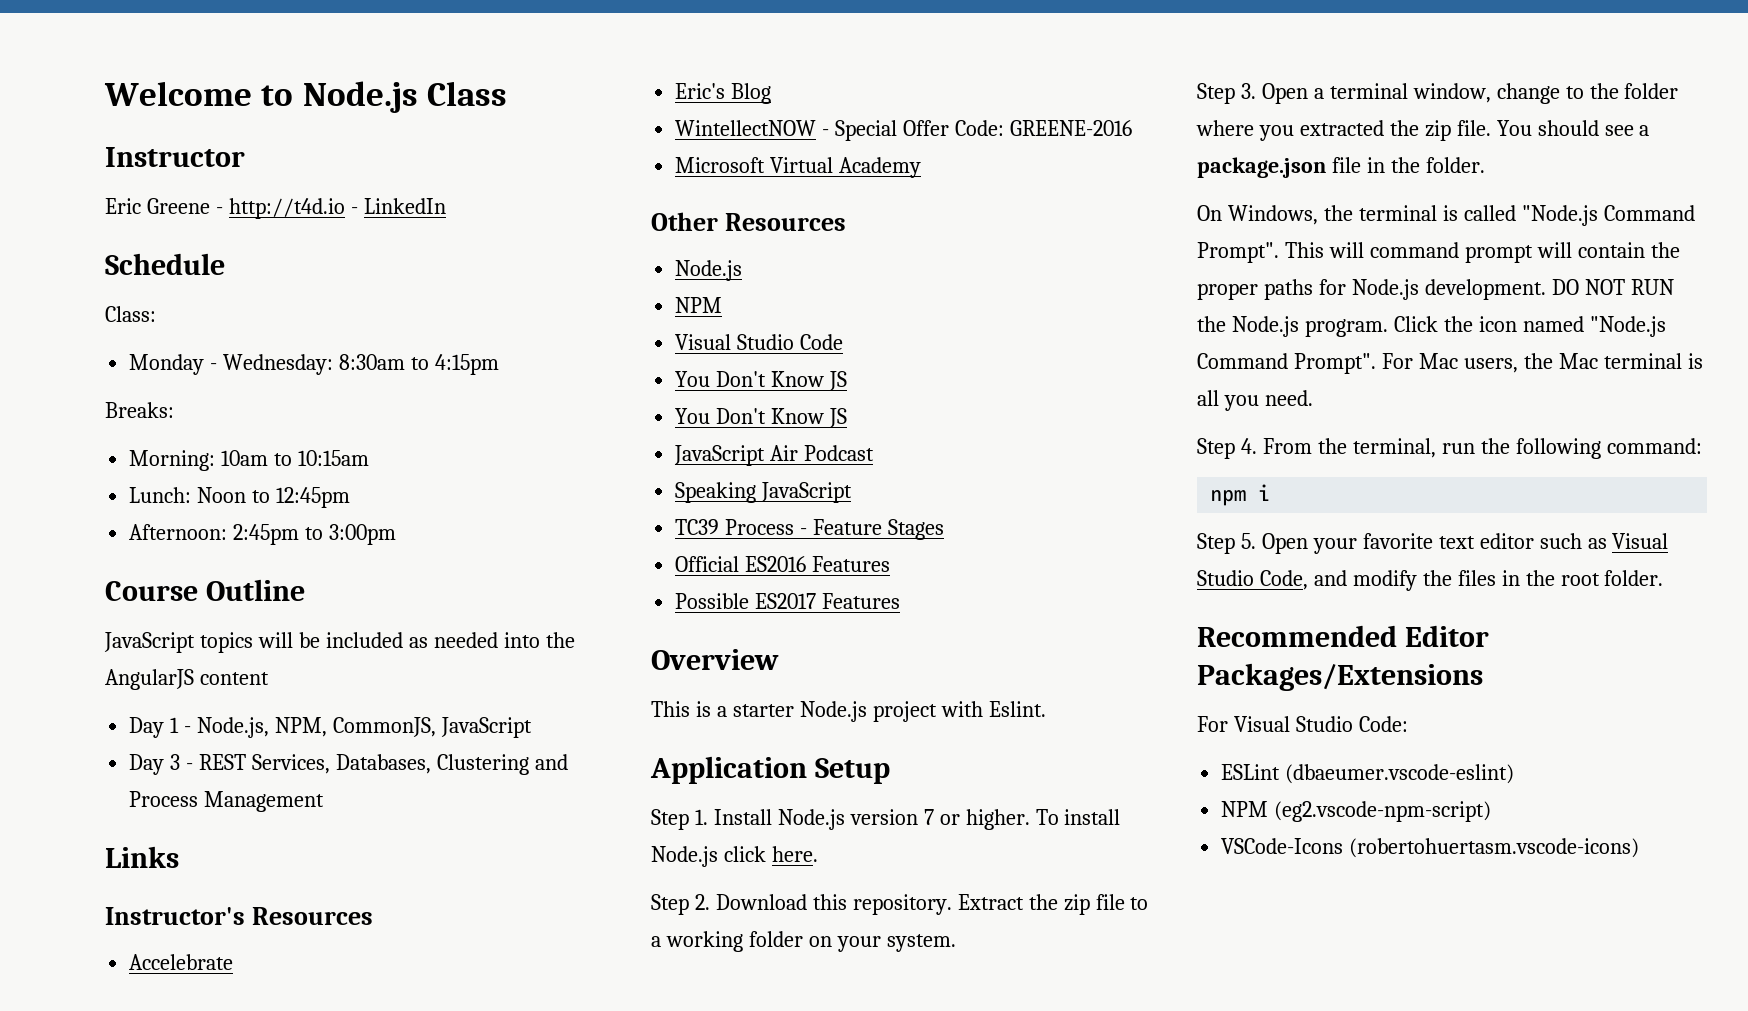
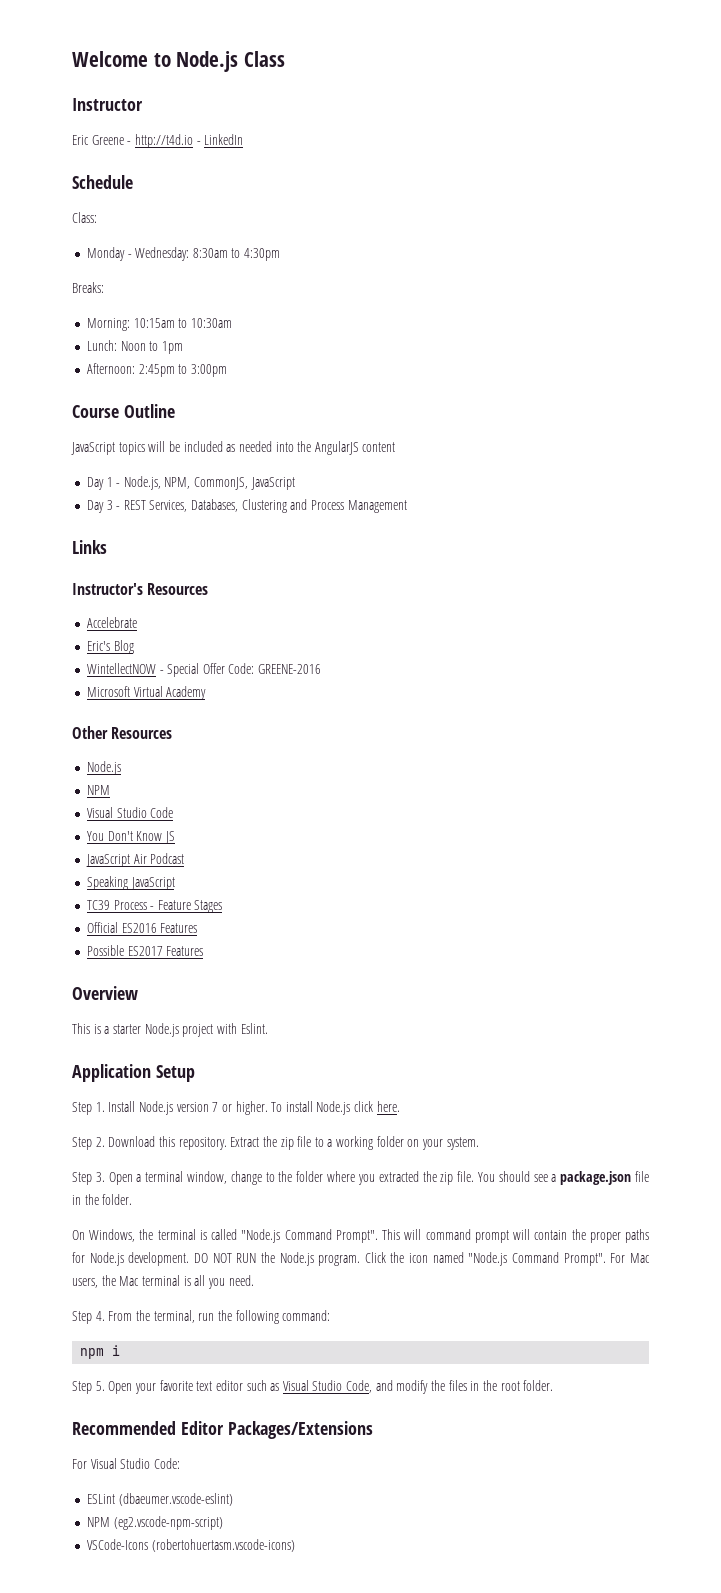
[434,354,499,375] 4:15pm -> [244,248,281,261] 4:30pm
[221,450,370,466] 10am to 10:15am -> [133,318,232,328] 10:15am to 10:30am
[276,487,351,508] 12:45pm -> [161,341,183,354] 1pm
[675,408,848,428] // You Don't Know JS -> (175, 837) none

